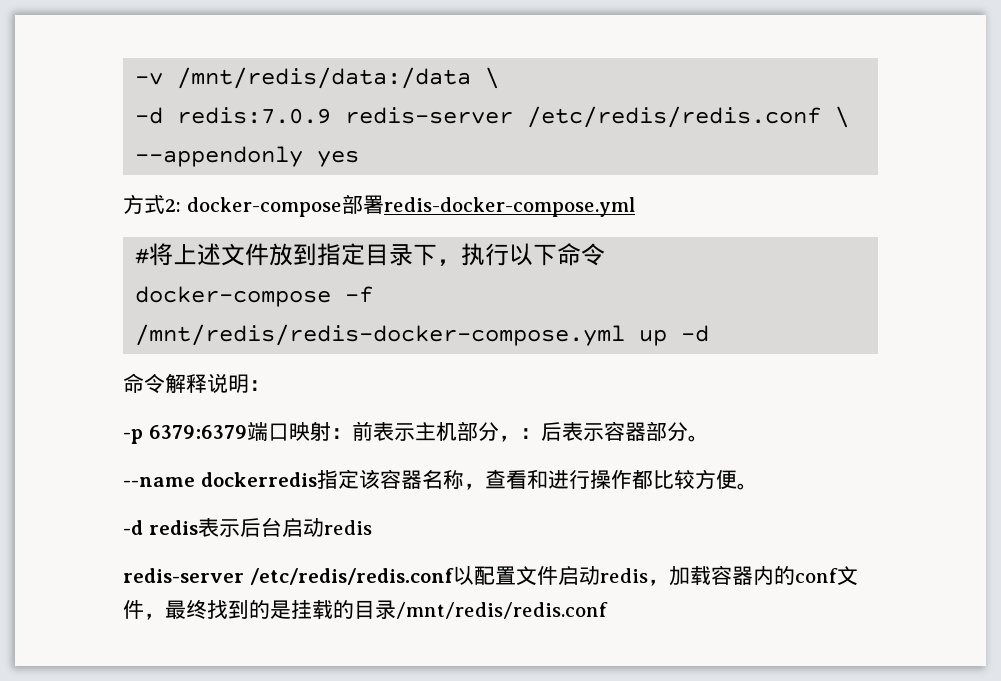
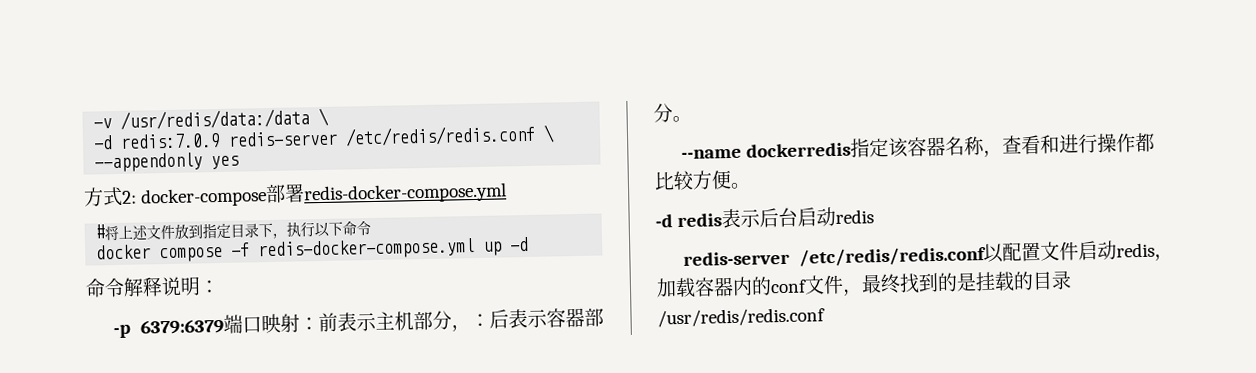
[177,67,472,89] /mnt/redis/data:/data -> [120,108,311,130] /usr/redis/data:/data
[135,286,374,307] [135,324,626,346] docker-compose -f /mnt/redis/redis-docker-compose.yml -> [96,238,476,263] docker compose -f redis-docker-compose.yml
[396,602,608,619] /mnt/redis/redis.conf -> [657,307,825,328] /usr/redis/redis.conf

